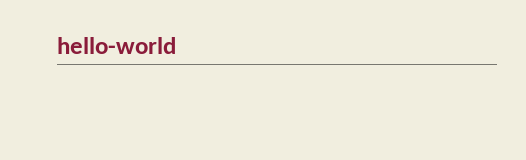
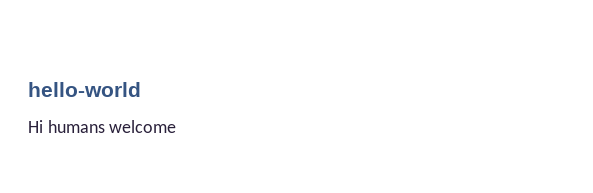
(176, 45) none -> [28,120,177,133] // Hi humans welcome

